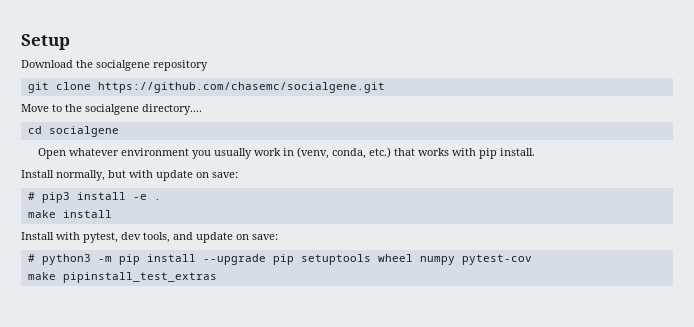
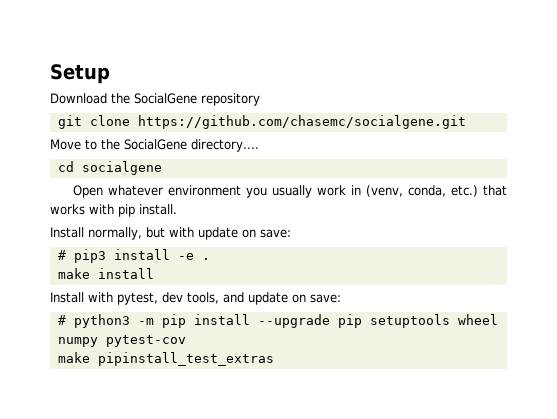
[96,60,150,71] socialgene -> [134,93,197,104] SocialGene
[85,104,139,115] socialgene -> [124,139,187,150] SocialGene

